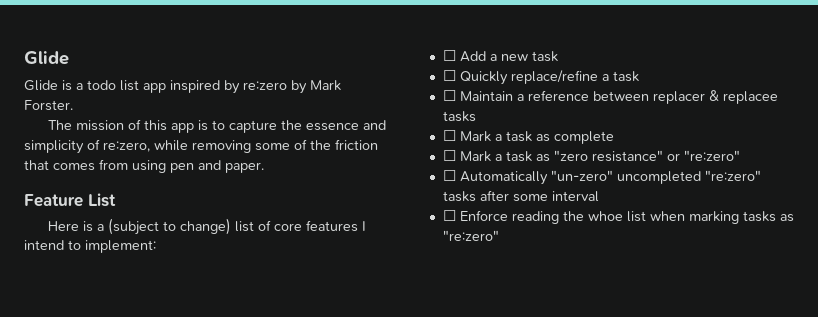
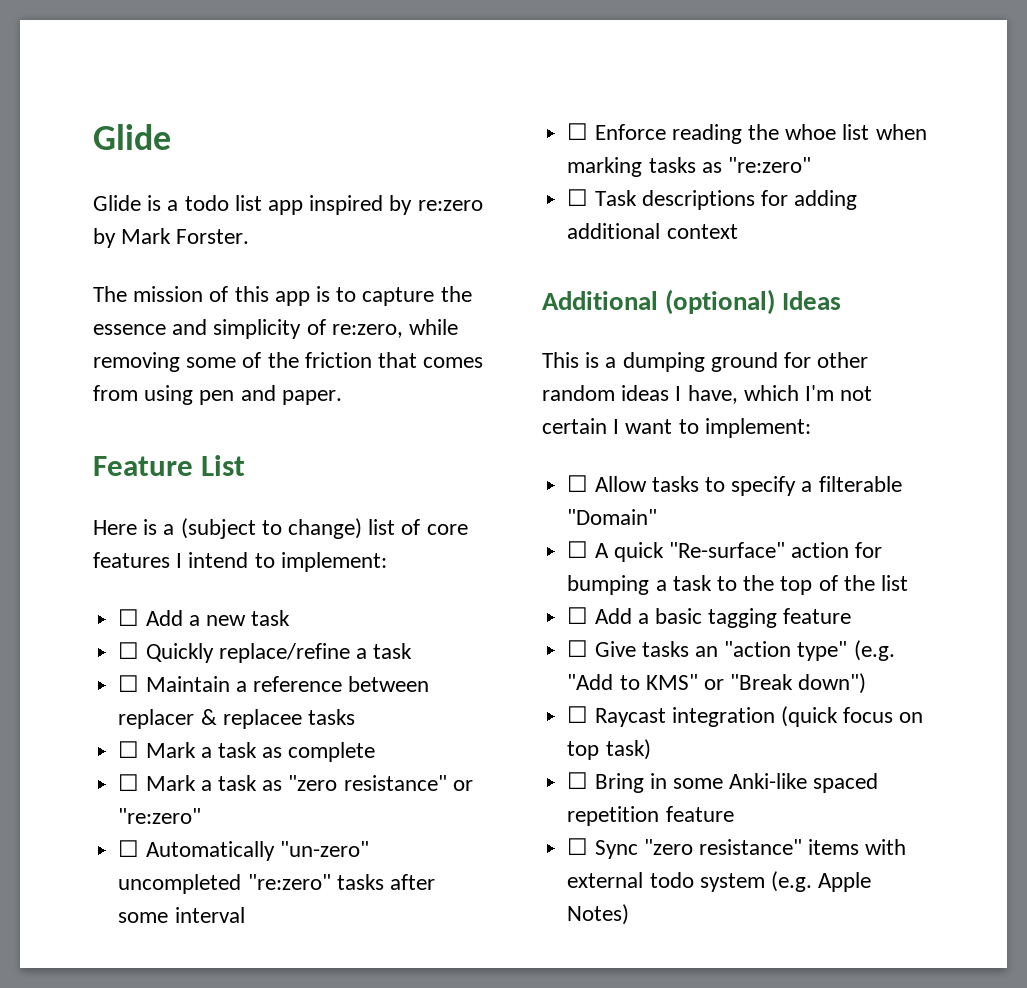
(499, 235) none -> [567,189,858,210] [567,223,738,239] [542,289,842,315] [542,352,869,372] [542,385,873,404] [542,418,811,438] [567,475,902,496] [567,509,658,525] [567,541,883,562] [567,575,908,595] [567,607,852,628] [567,640,895,661] [567,673,867,694] [567,706,924,727] [567,739,651,760] [567,772,879,793] [567,806,734,826] [567,838,907,859] [567,871,872,892] [567,904,630,925] // ☐ Task descriptions for adding additional context // Additional (optional) Ideas // This is a dumping ground for other random ideas I have, which I'm not certain I want to implement: // ☐ Allow tasks to specify a filterable "Domain" // ☐ A quick "Re-surface" action for bumping a task to the top of the list // ☐ Add a basic tagging feature // ☐ Give tasks an "action type" (e.g. "Add to KMS" or "Break down") // ☐ Raycast integration (quick focus on top task) // ☐ Bring in some Anki-like spaced repetition feature // ☐ Sync "zero resistance" items with external todo system (e.g. Apple Notes)

